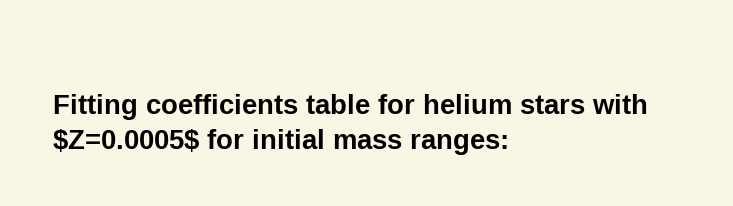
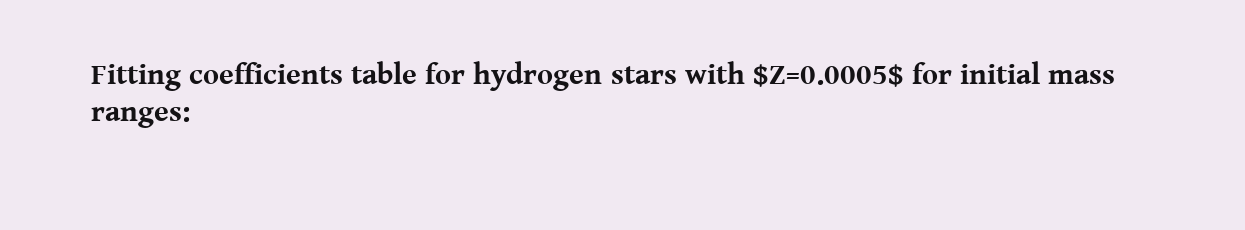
[423,94,512,114] helium -> [473,61,603,91] hydrogen

